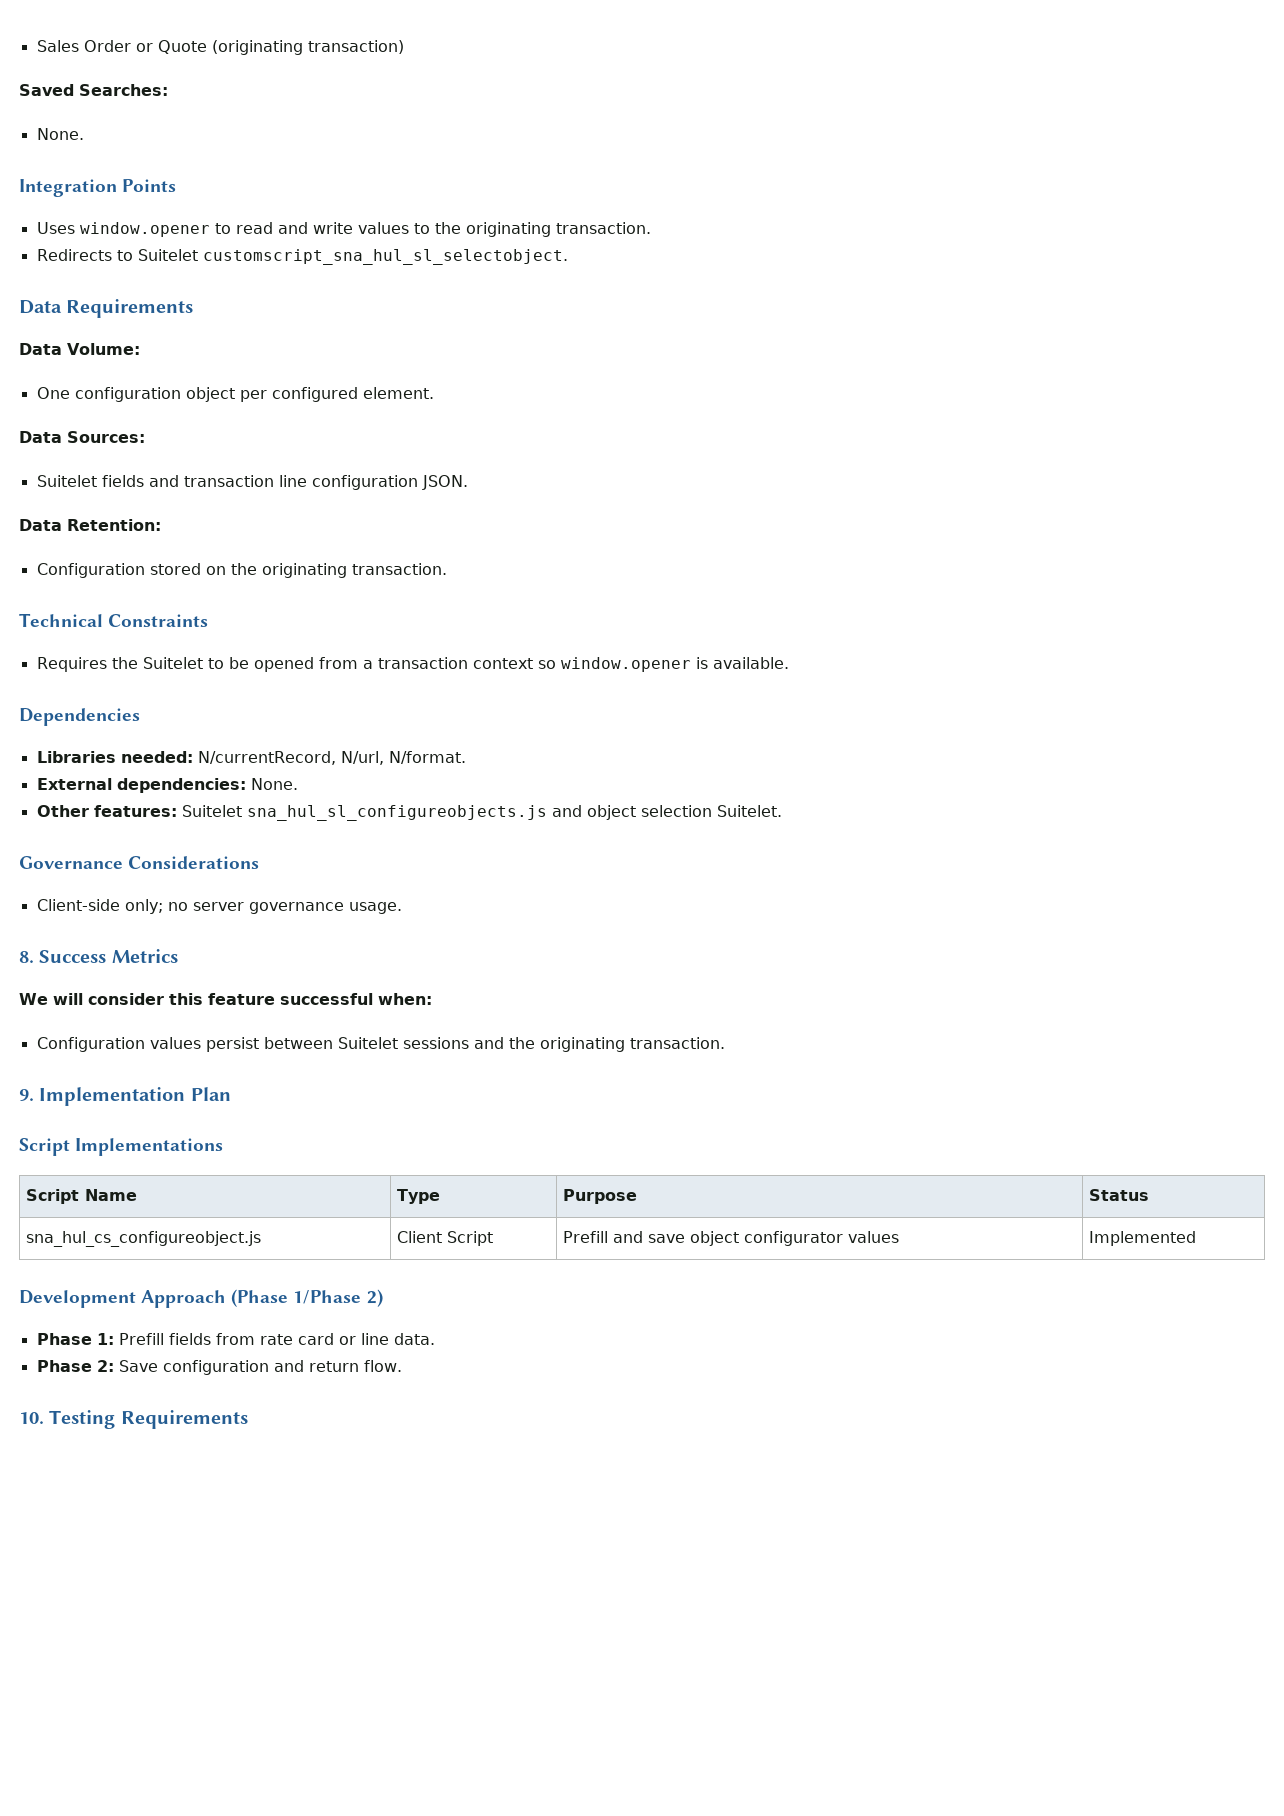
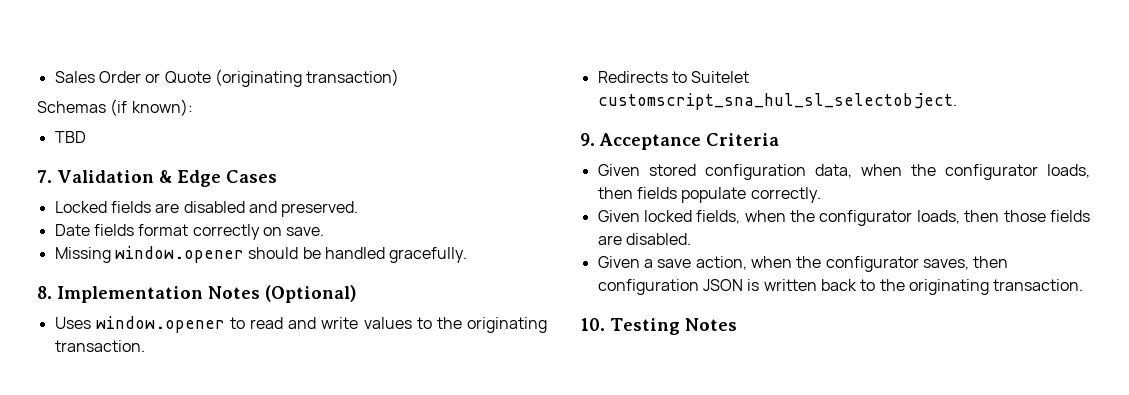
[19,84,168,96] [36,128,84,140] [19,179,177,197] Saved Searches: // None. // Integration Points -> [37,99,193,116] [54,131,86,143] [37,170,277,187] [54,201,359,217] [54,224,325,240] [54,246,468,263] [37,285,357,303] Schemas (if known): // TBD // 7. Validation & Edge Cases // Locked fields are disabled and preserved. // Date fields format correctly on save. // Missing window.opener should be handled gracefully. // 8. Implementation Notes (Optional)
[19,299,194,318] [19,343,140,355] [36,387,434,402] [19,431,145,443] [36,475,468,490] [19,519,161,531] [36,563,447,578] [19,613,209,627] [36,657,789,672] [19,708,140,726] [36,751,466,765] [36,778,298,793] [36,805,782,821] [19,856,260,869] [36,899,402,914] [19,949,178,963] [19,993,432,1005] [36,1037,725,1052] [19,1087,231,1106] [19,1138,224,1156] [25,1189,137,1204] [396,1189,440,1204] [562,1189,637,1204] [1088,1189,1149,1201] [25,1231,261,1247] [396,1231,493,1246] [562,1231,899,1246] [1088,1231,1196,1246] [19,1289,383,1308] [36,1333,435,1345] [36,1360,402,1375] Data Requirements // Data Volume: // One configuration object per configured element. // Data Sources: // Suitelet fields and transaction line configuration JSON. // Data Retention: // Configuration stored on the originating transaction. // Technical Constraints // Requires the Suitelet to be opened from a transaction context so window.opener is available. // Dependencies // Libraries needed: N/currentRecord, N/url, N/format. // External dependencies: None. // Other features: Suitelet sna_hul_sl_configureobjects.js and object selection Suitelet. // Governance Considerations // Client-side only; no server governance usage. // 8. Success Metrics // We will consider this feature successful when: // Configuration values persist between Suitelet sessions and the originating transaction. // 9. Implementation Plan // Script Implementations // Script Name | Type | Purpose | Status // sna_hul_cs_configureobject.js | Client Script | Prefill and save object configurator values | Implemented // Development Approach (Phase 1/Phase 2) // Phase 1: Prefill fields from rate card or line data. // Phase 2: Save configuration and return flow. -> [580,133,779,150] [597,164,1090,180] [597,187,821,203] [597,210,1090,226] [597,233,691,245] [597,256,1009,272] [597,279,1084,295] 9. Acceptance Criteria // Given stored configuration data, when the configurator loads, then fields populate correctly. // Given locked fields, when the configurator loads, then those fields are disabled. // Given a save action, when the configurator saves, then configuration JSON is written back to the originating transaction.
[120,1410,248,1429] Requirements -> [684,318,737,331] Notes

